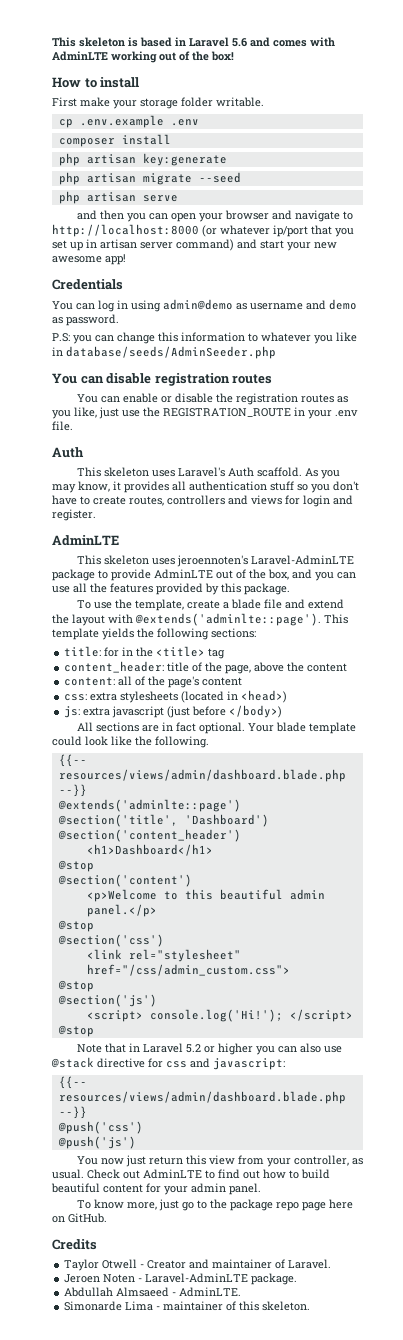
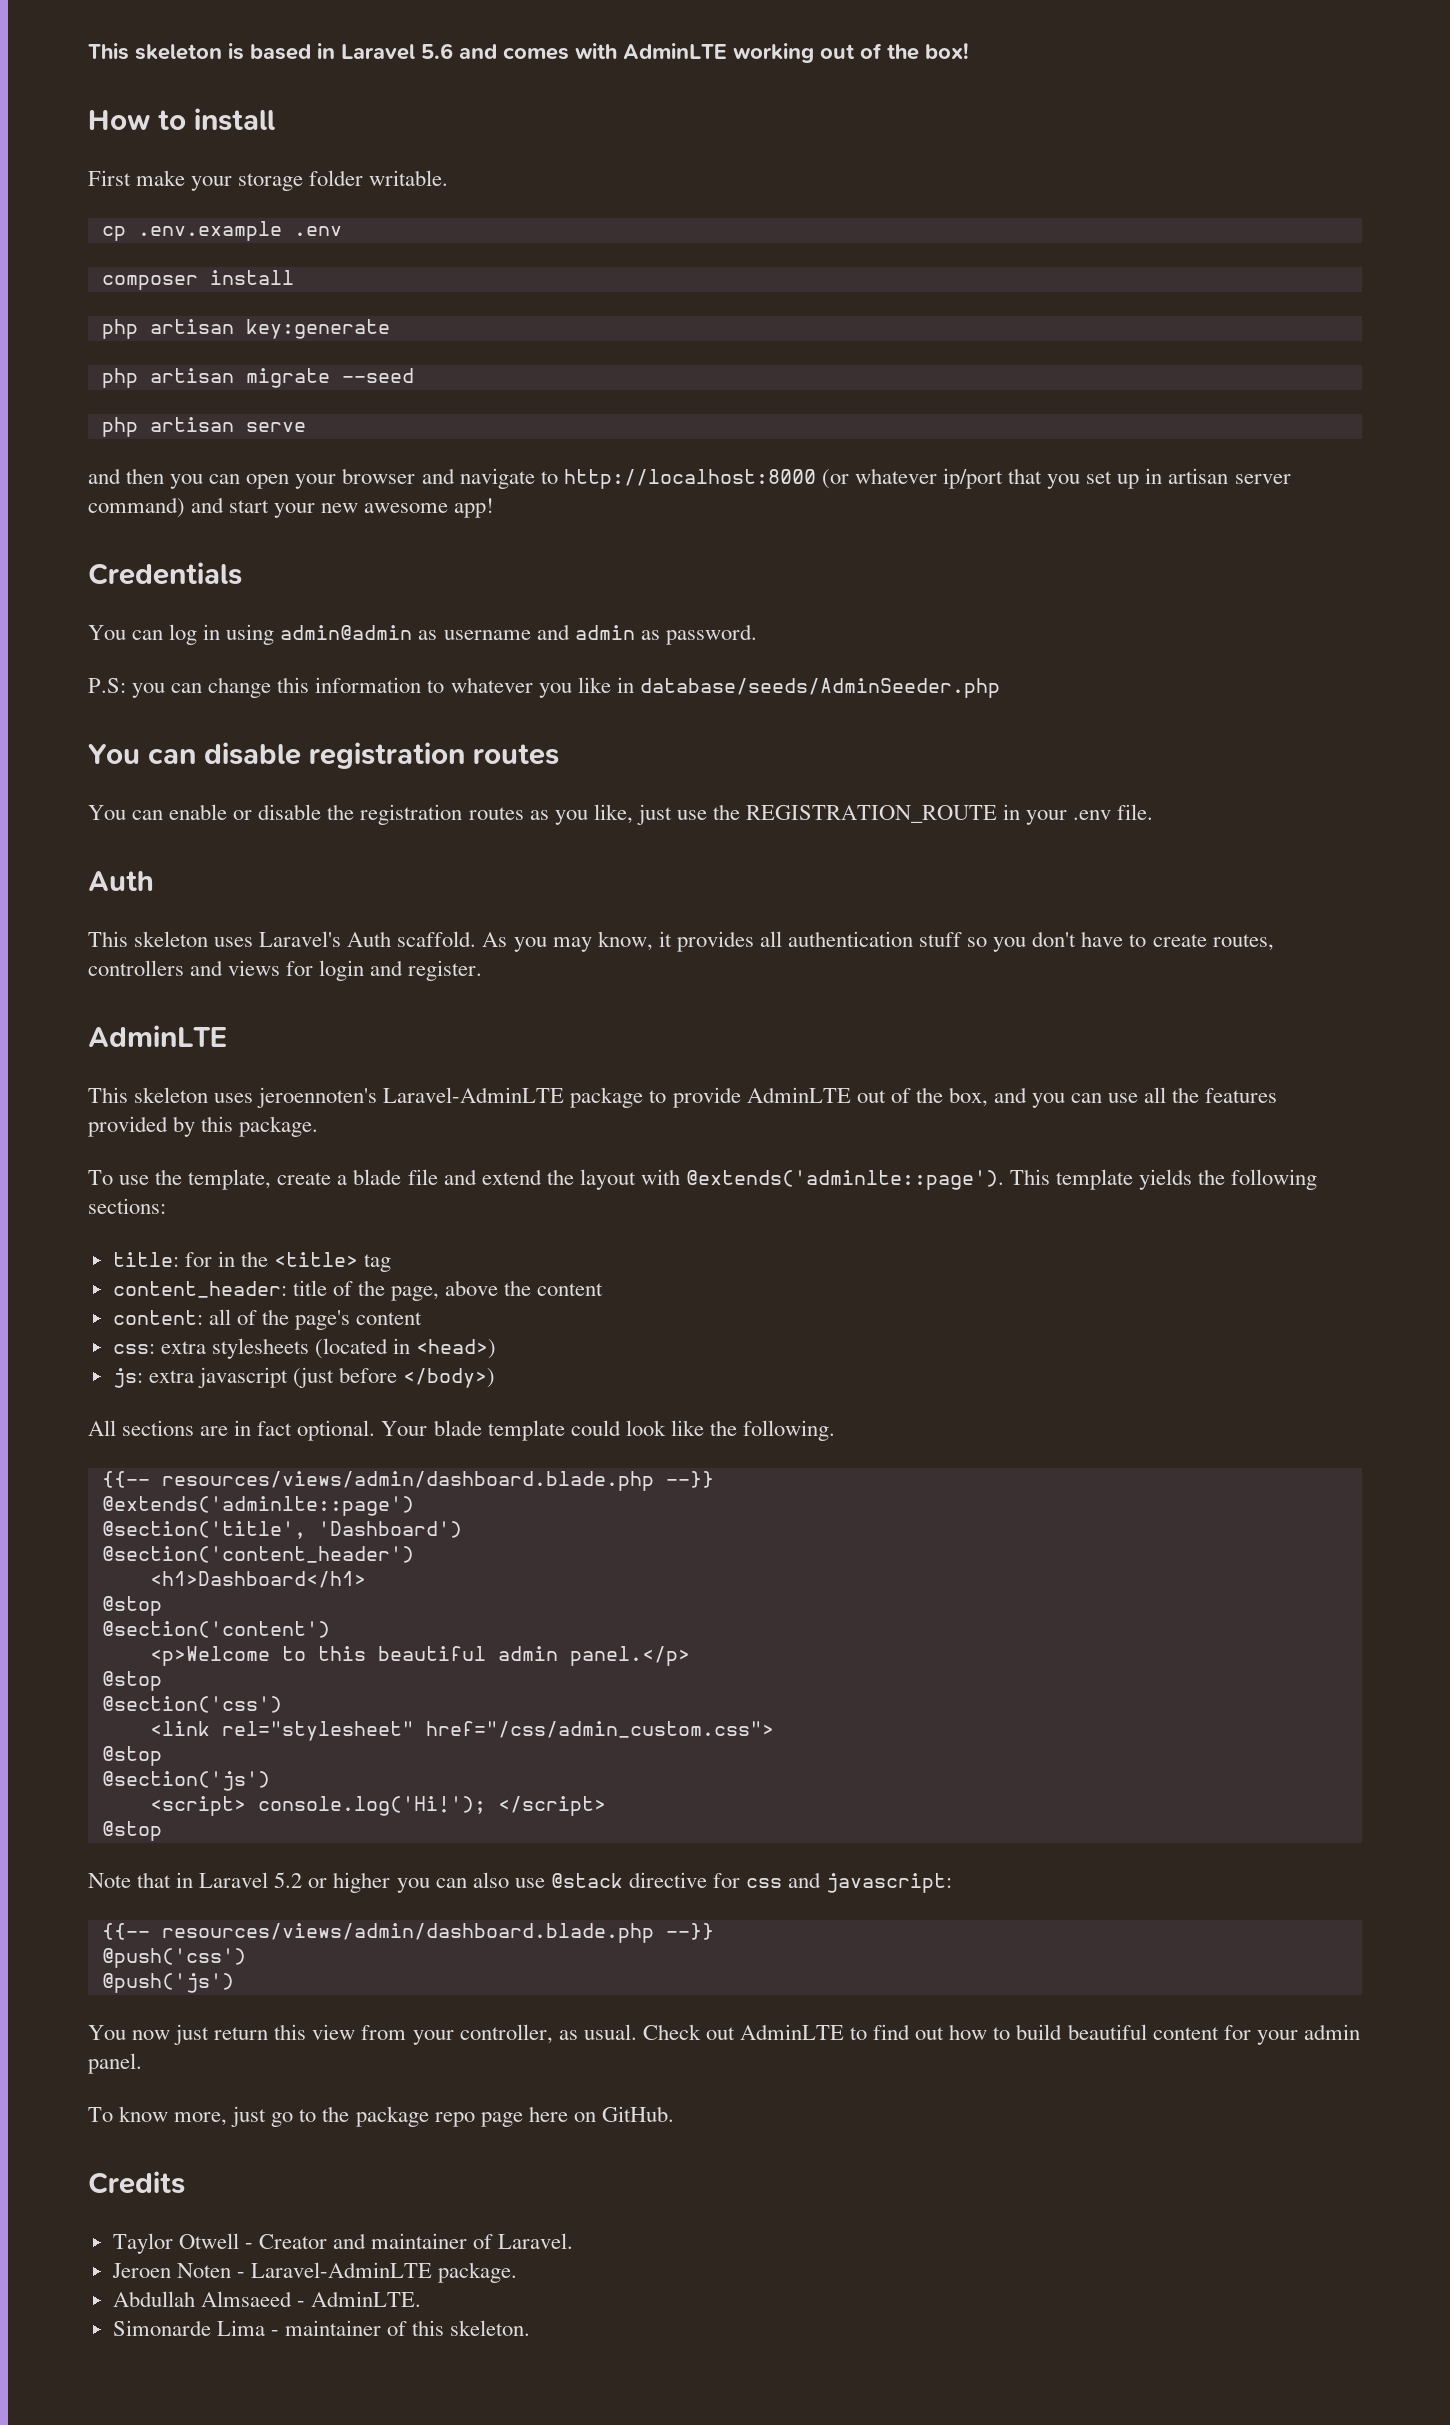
[163,299,233,310] admin@demo -> [280,625,413,640] admin@admin
[329,299,357,310] demo -> [574,625,635,640] admin

